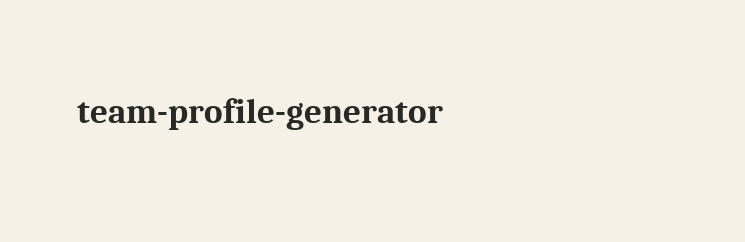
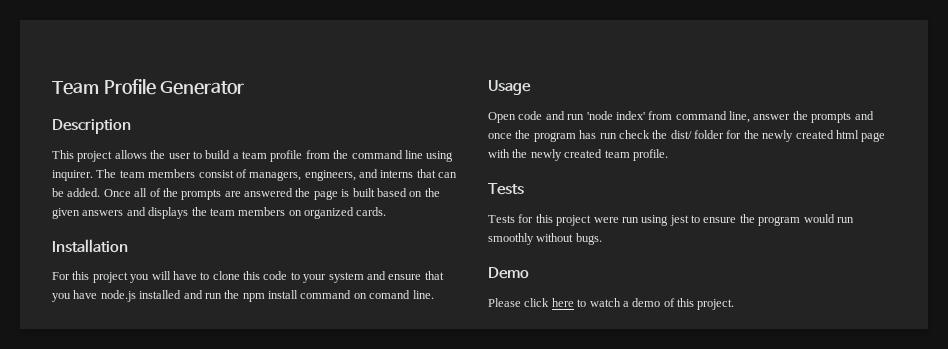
[77,98,443,130] team-profile-generator -> [52,79,245,95] [52,119,131,134] [52,150,454,162] [52,169,458,181] [52,188,440,200] [52,207,387,219] [52,239,128,253] [52,271,444,283] [52,290,434,302] [488,80,531,95] [488,111,874,123] [488,130,886,142] [488,149,668,161] [488,183,524,195] [488,214,854,226] [488,233,602,245] [488,267,529,279] [488,298,735,310] Team Profile Generator // Description // This project allows the user to build a team profile from the command line using inquirer. The team members consist of managers, engineers, and interns that can be added. Once all of the prompts are answered the page is built based on the given answers and displays the team members on organized cards. // Installation // For this project you will have to clone this code to your system and ensure that you have node.js installed and run the npm install command on comand line. // Usage // Open code and run 'node index' from command line, answer the prompts and once the program has run check the dist/ folder for the newly created html page with the newly created team profile. // Tests // Tests for this project were run using jest to ensure the program would run smoothly without bugs. // Demo // Please click here to watch a demo of this project.

